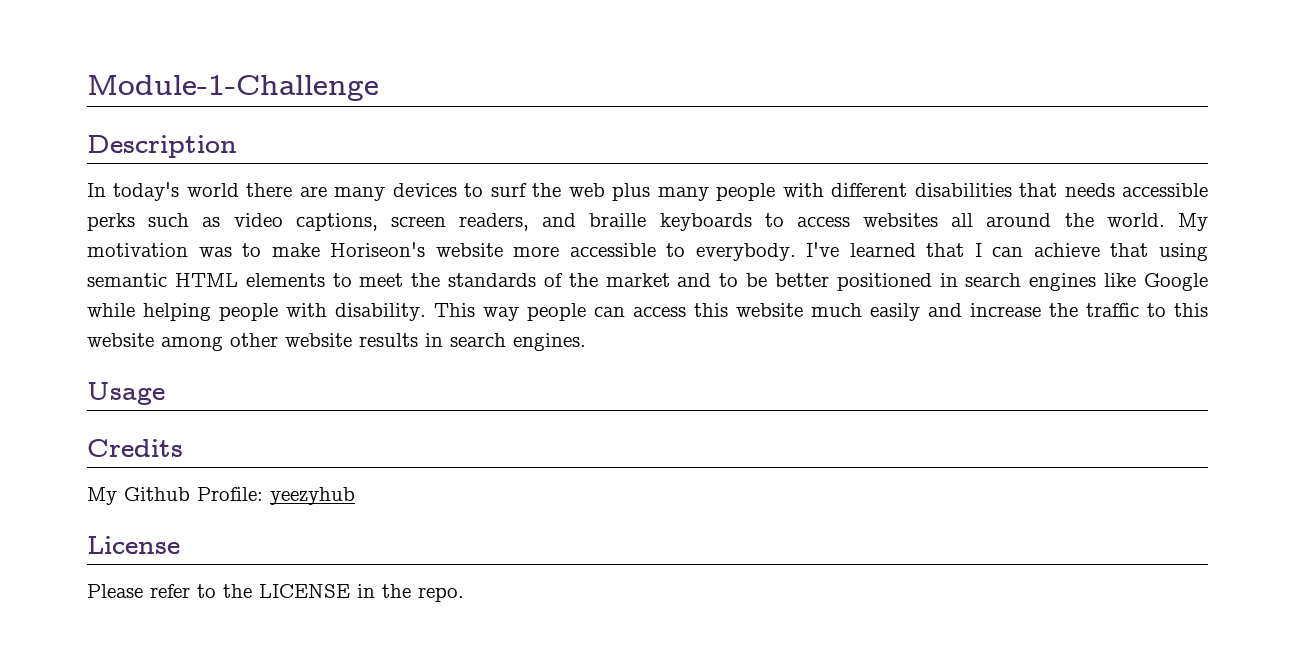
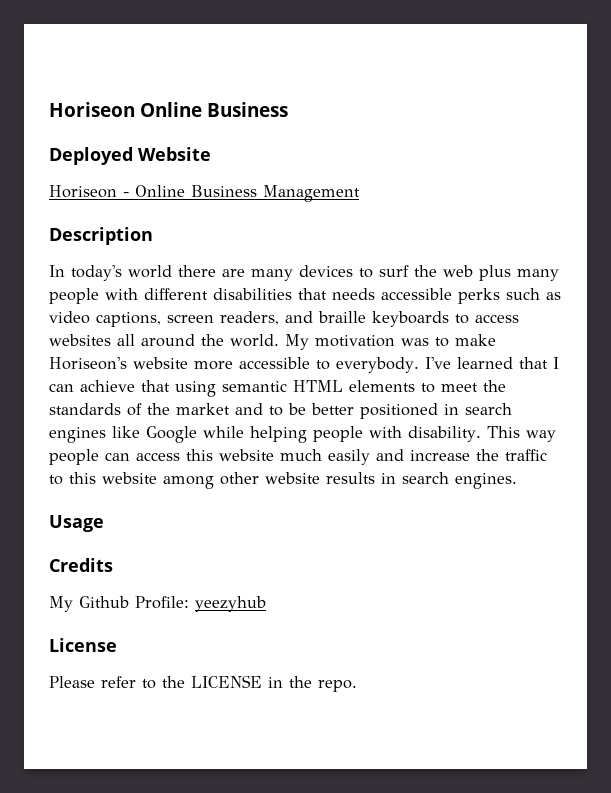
[87,75,379,101] Module-1-Challenge -> [49,102,288,117] [49,147,211,165] [49,185,360,202] Horiseon Online Business // Deployed Website // Horiseon - Online Business Management

